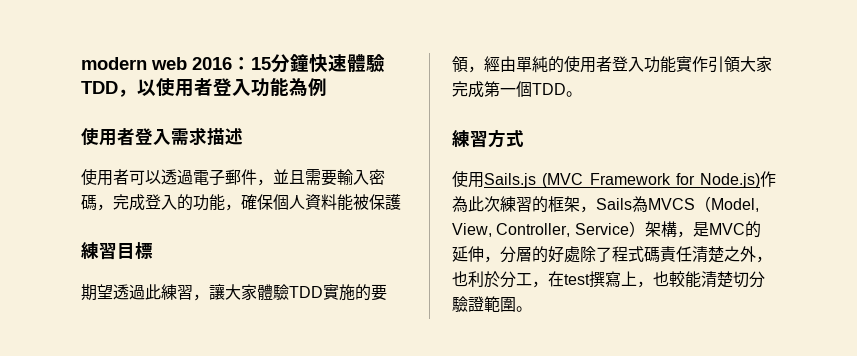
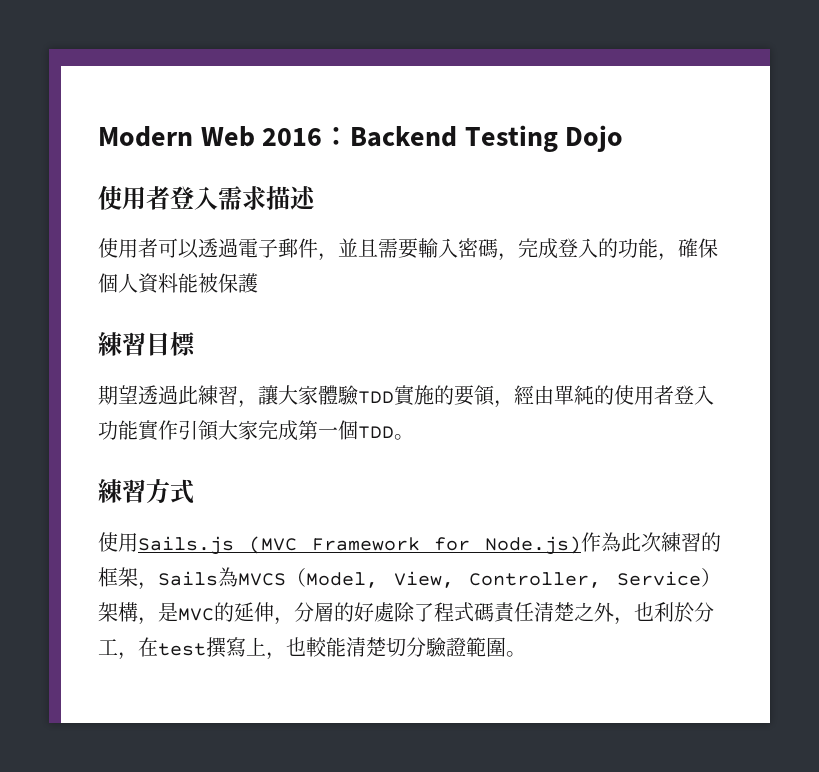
[81,54,385,73] [81,78,327,97] modern web 2016：15分鐘快速體驗TDD，以使用者登入功能為例 -> [98,125,624,152] Modern Web 2016：Backend Testing Dojo

